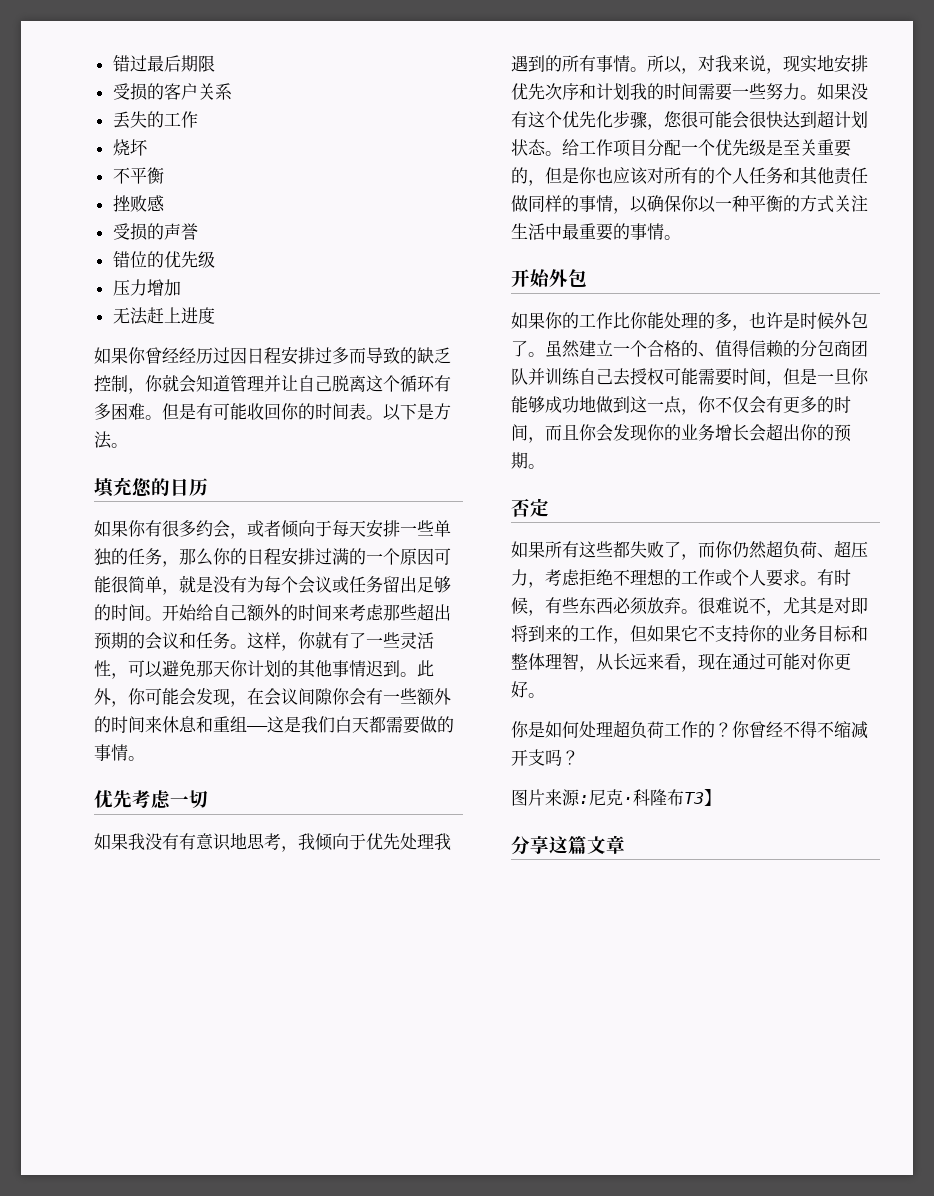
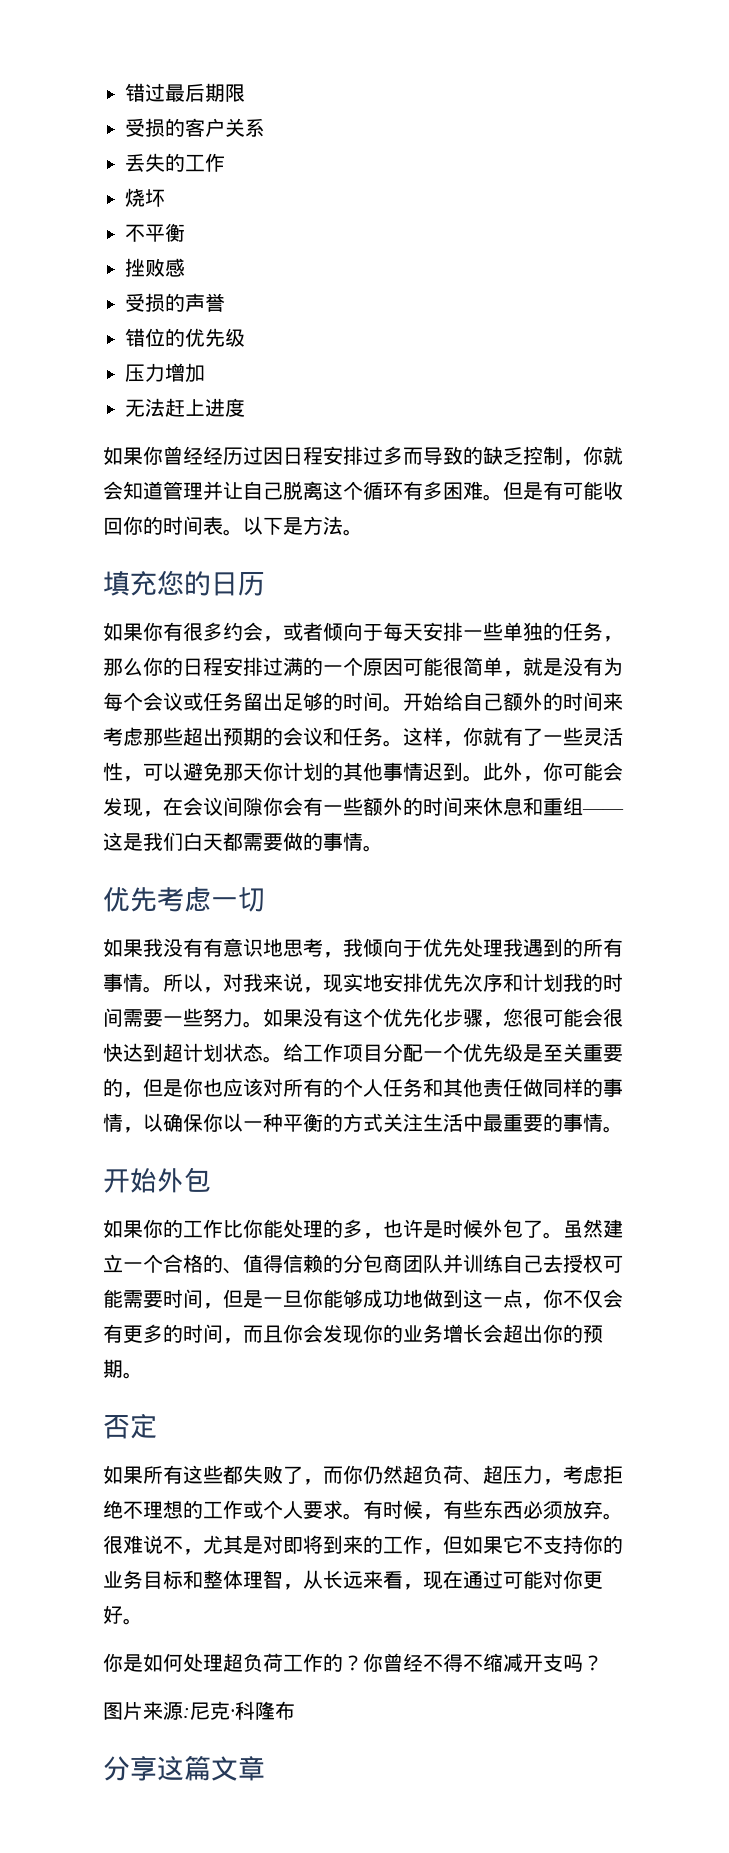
[684,789,721,806] T3】 -> (295, 1710) none

